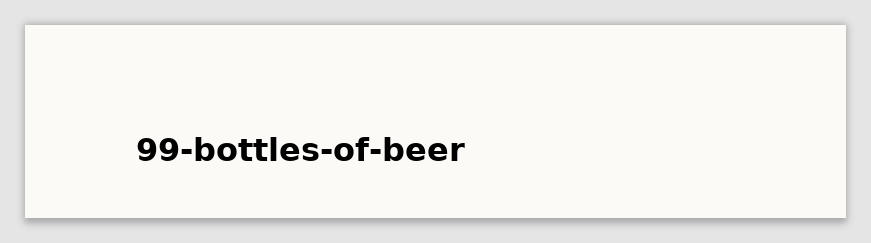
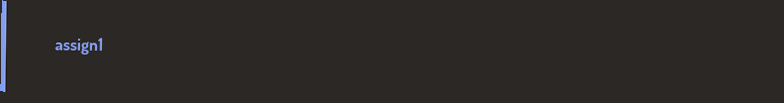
[136,137,465,161] 99-bottles-of-beer -> [54,37,104,55] assign1

